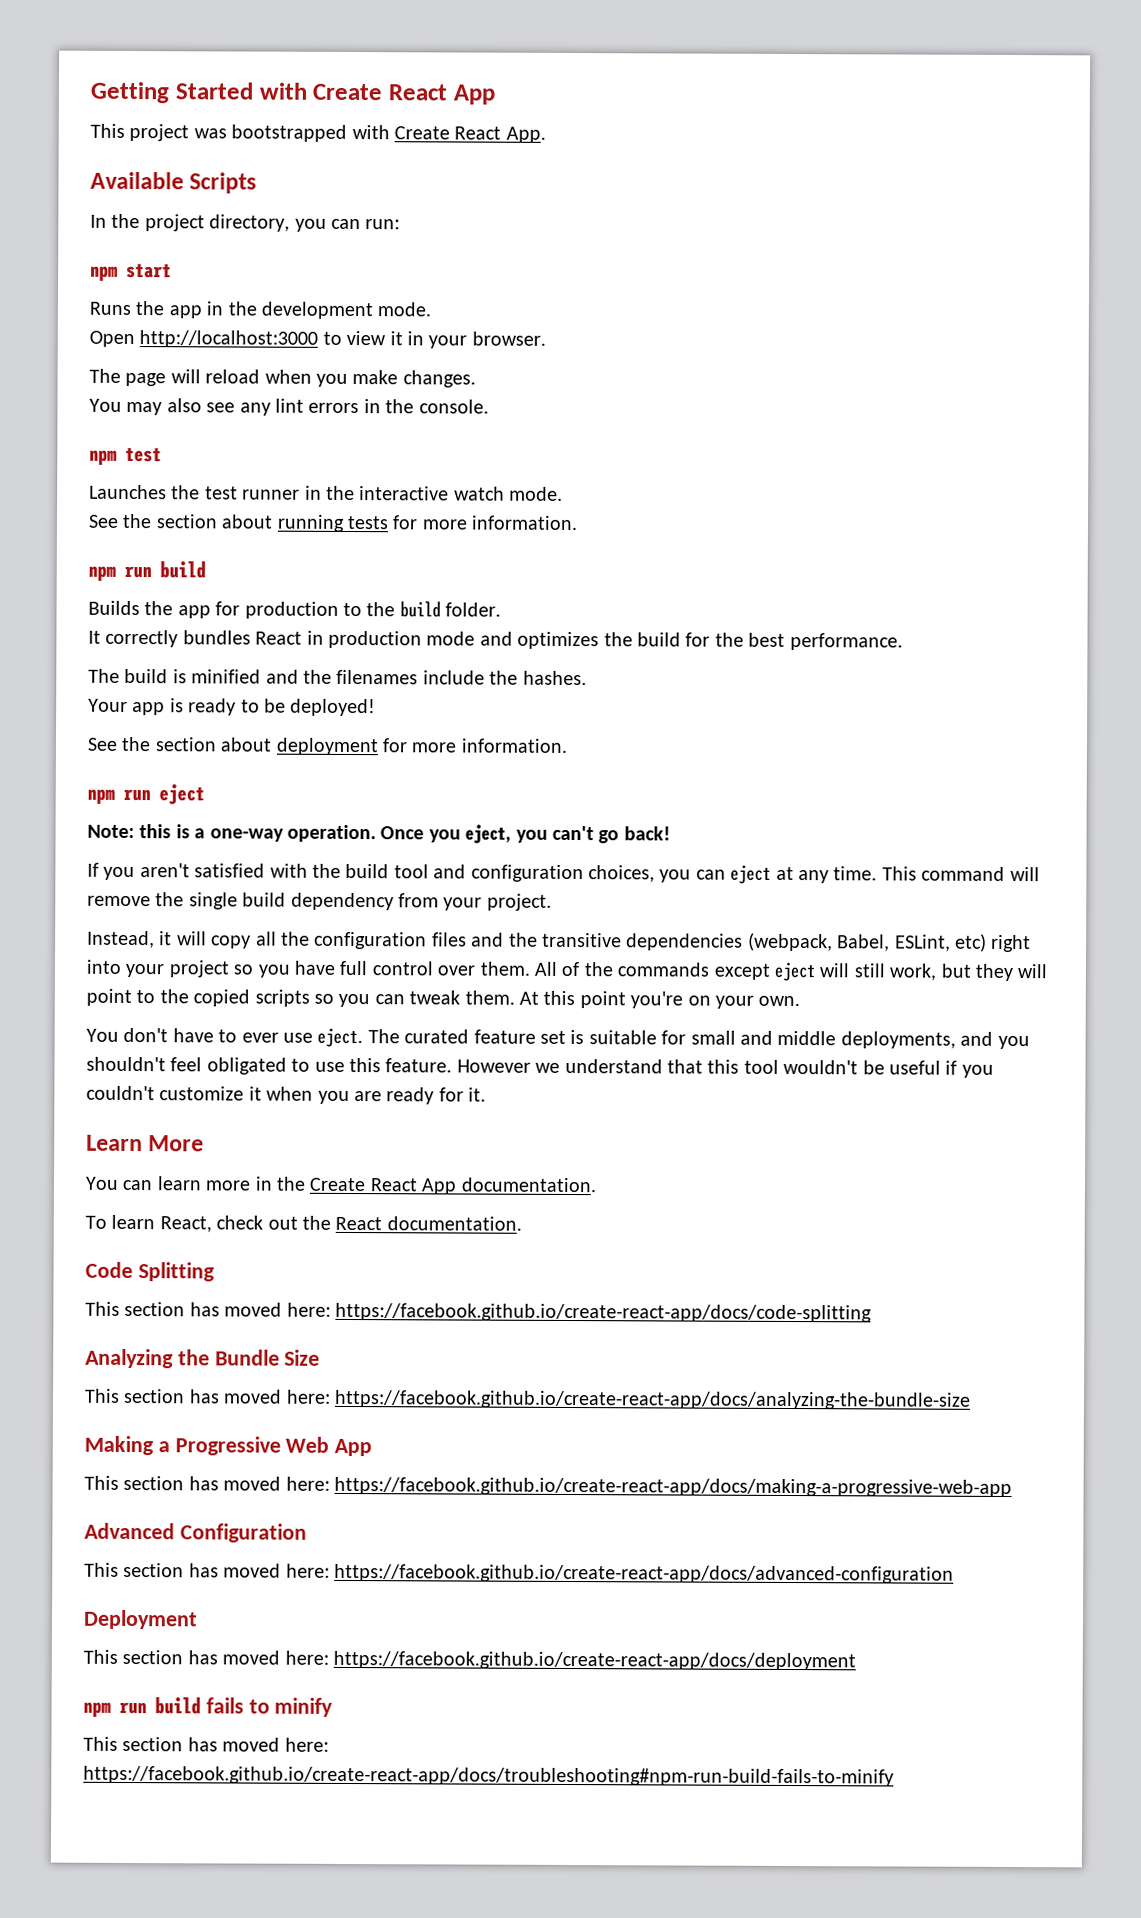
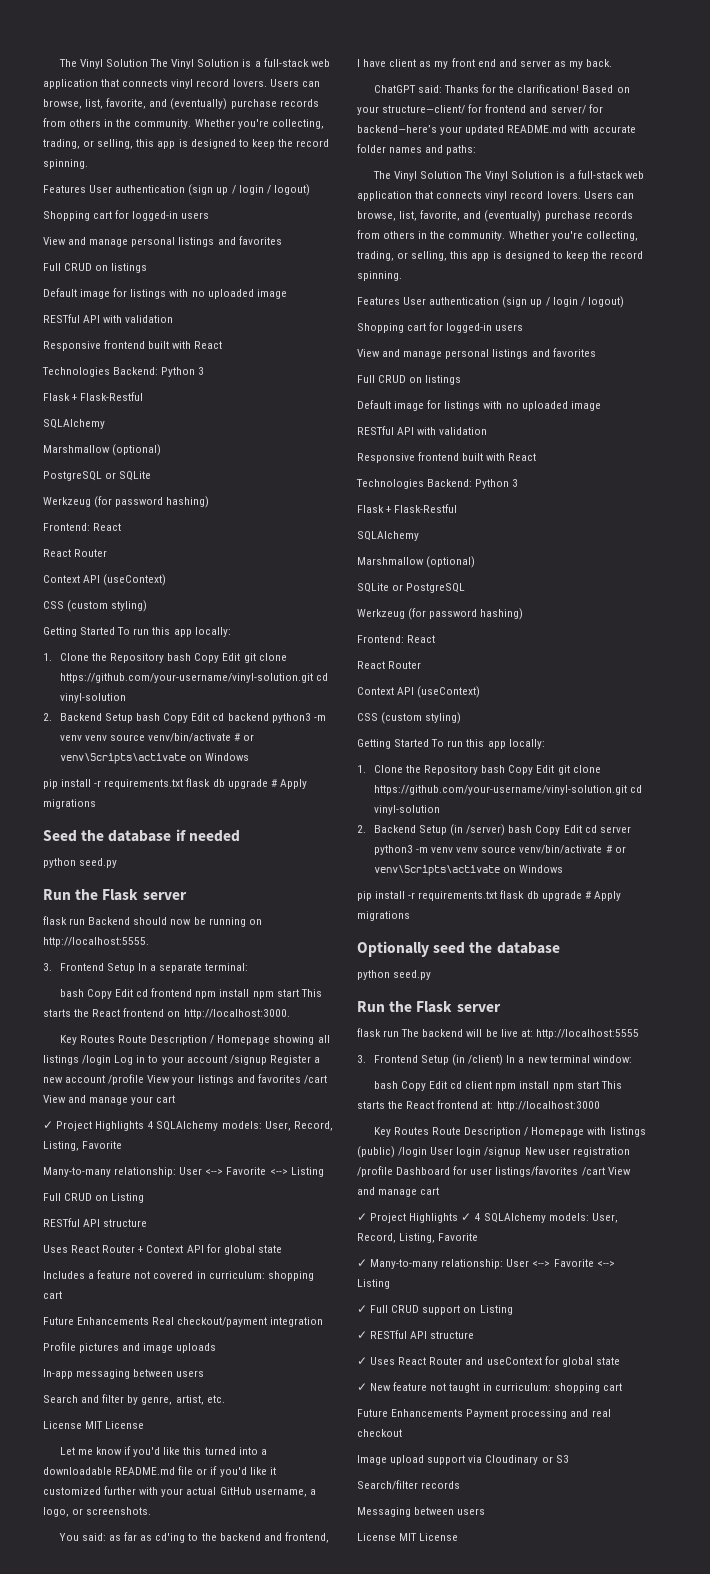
[90,81,495,105] [90,123,546,143] [90,171,258,194] [90,213,401,232] [90,263,172,281] [89,301,432,320] [89,330,546,349] [89,368,476,388] [89,398,489,416] [89,447,162,465] [89,484,564,501] [88,513,579,532] [88,561,206,581] [88,600,502,619] [88,629,903,651] [88,668,587,686] [88,698,377,717] [87,736,567,756] [87,784,205,805] [87,824,671,844] [87,862,1040,884] [87,892,552,911] [87,930,1032,953] [86,959,1048,982] [86,988,801,1009] [86,1027,1030,1050] [86,1056,994,1078] [86,1085,487,1105] [86,1134,205,1152] [85,1176,597,1195] [85,1214,522,1233] [85,1261,215,1282] [85,1301,872,1323] [85,1348,321,1369] [84,1388,971,1410] [84,1435,373,1457] [84,1475,1012,1498] [84,1522,307,1543] [84,1562,954,1584] [83,1609,198,1630] [83,1649,856,1671] [83,1697,334,1717] [83,1736,329,1752] [83,1765,894,1787] Getting Started with Create React App // This project was bootstrapped with Create React App. // Available Scripts // In the project directory, you can run: // npm start // Runs the app in the development mode. // Open http://localhost:3000 to view it in your browser. // The page will reload when you make changes. // You may also see any lint errors in the console. // npm test // Launches the test runner in the interactive watch mode. // See the section about running tests for more information. // npm run build // Builds the app for production to the build folder. // It correctly bundles React in production mode and optimizes the build for the best performance. // The build is minified and the filenames include the hashes. // Your app is ready to be deployed! // See the section about deployment for more information. // npm run eject // Note: this is a one-way operation. Once you eject, you can't go back! // If you aren't satisfied with the build tool and configuration choices, you can eject at any time. This command will remove the single build dependency from your project. // Instead, it will copy all the configuration files and the transitive dependencies (webpack, Babel, ESLint, etc) right into your project so you have full control over them. All of the commands except eject will still work, but they will point to the copied scripts so you can tweak them. At this point you're on your own. // You don't have to ever use eject. The curated feature set is suitable for small and middle deployments, and you shouldn't feel obligated to use this feature. However we understand that this tool wouldn't be useful if you couldn't customize it when you are ready for it. // Learn More // You can learn more in the Create React App documentation. // To learn React, check out the React documentation. // Code Splitting // This section has moved here: https://facebook.github.io/create-react-app/docs/code-splitting // Analyzing the Bundle Size // This section has moved here: https://facebook.github.io/create-react-app/docs/analyzing-the-bundle-size // Making a Progressive Web App // This section has moved here: https://facebook.github.io/create-react-app/docs/making-a-progressive-web-app // Advanced Configuration // This section has moved here: https://facebook.github.io/create-react-app/docs/advanced-configuration // Deployment // This section has moved here: https://facebook.github.io/create-react-app/docs/deployment // npm run build fails to minify // This section has moved here: https://facebook.github.io/create-react-app/docs/troubleshooting#npm-run-build-fails-to-minify -> [58,58,330,69] [43,79,320,89] [43,98,319,110] [43,118,324,129] [43,139,330,149] [43,159,88,169] [43,184,310,196] [43,210,210,221] [43,236,282,247] [43,263,148,273] [43,288,287,299] [43,314,174,323] [43,340,223,351] [42,367,205,377] [43,392,144,401] [43,419,105,429] [43,444,162,456] [43,471,152,481] [43,496,210,508] [43,523,122,531] [43,549,108,557] [43,574,167,586] [43,600,148,612] [43,627,231,637] [43,653,287,663] [59,673,328,683] [59,693,126,703] [43,713,326,723] [59,733,255,742] [59,753,250,764] [43,778,307,789] [43,799,96,809] [43,829,240,842] [43,858,118,868] [43,889,187,901] [43,916,262,927] [43,937,149,947] [43,963,249,973] [59,988,322,999] [43,1008,290,1019] [59,1035,330,1045] [43,1055,320,1065] [43,1074,327,1085] [43,1095,176,1105] [43,1121,333,1131] [43,1141,123,1151] [43,1167,324,1177] [43,1193,145,1203] [43,1218,148,1227] [43,1244,282,1255] [43,1270,314,1281] [43,1291,62,1299] [43,1317,324,1327] [43,1342,217,1353] [43,1369,205,1379] [43,1394,225,1405] [43,1421,145,1429] [59,1446,267,1457] [43,1466,276,1477] [43,1486,316,1497] [43,1507,152,1517] [58,1532,329,1543] [357,58,613,69] [373,84,630,93] [357,104,603,115] [357,125,636,135] [357,144,477,155] [372,170,644,181] [357,191,634,201] [357,210,633,222] [357,230,638,241] [357,251,644,261] [357,271,402,281] [357,296,624,308] [357,322,524,333] [357,348,596,359] [357,375,462,385] [357,400,601,411] [357,426,488,435] [357,452,537,463] [356,479,519,489] [357,504,458,513] [357,531,419,541] [357,556,476,568] [357,583,466,593] [357,608,524,620] [357,635,436,643] [357,661,422,669] [357,686,481,698] [357,712,462,724] [357,739,545,749] [357,765,601,775] [373,785,642,795] [373,805,440,815] [357,824,631,836] [373,845,626,855] [373,865,564,876] [357,890,621,901] [357,911,410,921] [357,941,560,957] [357,970,432,980] [357,1001,501,1013] [357,1028,639,1039] [357,1054,632,1066] [373,1081,622,1091] [357,1100,600,1111] [373,1127,646,1137] [357,1146,630,1158] [357,1166,631,1177] [357,1187,440,1197] [357,1213,618,1223] [357,1233,479,1243] [357,1259,615,1269] [357,1279,390,1289] [357,1305,513,1315] [357,1330,475,1339] [357,1356,620,1367] [357,1382,622,1393] [357,1409,611,1419] [357,1429,402,1437] [357,1455,569,1465] [357,1480,461,1490] [357,1507,486,1517] [357,1533,459,1541] The Vinyl Solution The Vinyl Solution is a full-stack web application that connects vinyl record lovers. Users can browse, list, favorite, and (eventually) purchase records from others in the community. Whether you're collecting, trading, or selling, this app is designed to keep the record spinning. // Features User authentication (sign up / login / logout) // Shopping cart for logged-in users // View and manage personal listings and favorites // Full CRUD on listings // Default image for listings with no uploaded image // RESTful API with validation // Responsive frontend built with React // Technologies Backend: Python 3 // Flask + Flask-Restful // SQLAlchemy // Marshmallow (optional) // PostgreSQL or SQLite // Werkzeug (for password hashing) // Frontend: React // React Router // Context API (useContext) // CSS (custom styling) // Getting Started To run this app locally: // 1. Clone the Repository bash Copy Edit git clone https://github.com/your-username/vinyl-solution.git cd vinyl-solution // 2. Backend Setup bash Copy Edit cd backend python3 -m venv venv source venv/bin/activate # or venv\Scripts\activate on Windows // pip install -r requirements.txt flask db upgrade # Apply migrations // Seed the database if needed // python seed.py // Run the Flask server // flask run Backend should now be running on http://localhost:5555. // 3. Frontend Setup In a separate terminal: // bash Copy Edit cd frontend npm install npm start This starts the React frontend on http://localhost:3000. // Key Routes Route Description / Homepage showing all listings /login Log in to your account /signup Register a new account /profile View your listings and favorites /cart View and manage your cart // ✓ Project Highlights 4 SQLAlchemy models: User, Record, Listing, Favorite // Many-to-many relationship: User <--> Favorite <--> Listing // Full CRUD on Listing // RESTful API structure // Uses React Router + Context API for global state // Includes a feature not covered in curriculum: shopping cart // Future Enhancements Real checkout/payment integration // Profile pictures and image uploads // In-app messaging between users // Search and filter by genre, artist, etc. // License MIT License // Let me know if you'd like this turned into a downloadable README.md file or if you'd like it customized further with your actual GitHub username, a logo, or screenshots. // You said: as far as cd'ing to the backend and frontend, I have client as my front end and server as my back. // ChatGPT said: Thanks for the clarification! Based on your structure—client/ for frontend and server/ for backend—here’s your updated README.md with accurate folder names and paths: // The Vinyl Solution The Vinyl Solution is a full-stack web application that connects vinyl record lovers. Users can browse, list, favorite, and (eventually) purchase records from others in the community. Whether you're collecting, trading, or selling, this app is designed to keep the record spinning. // Features User authentication (sign up / login / logout) // Shopping cart for logged-in users // View and manage personal listings and favorites // Full CRUD on listings // Default image for listings with no uploaded image // RESTful API with validation // Responsive frontend built with React // Technologies Backend: Python 3 // Flask + Flask-Restful // SQLAlchemy // Marshmallow (optional) // SQLite or PostgreSQL // Werkzeug (for password hashing) // Frontend: React // React Router // Context API (useContext) // CSS (custom styling) // Getting Started To run this app locally: // 1. Clone the Repository bash Copy Edit git clone https://github.com/your-username/vinyl-solution.git cd vinyl-solution // 2. Backend Setup (in /server) bash Copy Edit cd server python3 -m venv venv source venv/bin/activate # or venv\Scripts\activate on Windows // pip install -r requirements.txt flask db upgrade # Apply migrations // Optionally seed the database // python seed.py // Run the Flask server // flask run The backend will be live at: http://localhost:5555 // 3. Frontend Setup (in /client) In a new terminal window: // bash Copy Edit cd client npm install npm start This starts the React frontend at: http://localhost:3000 // Key Routes Route Description / Homepage with listings (public) /login User login /signup New user registration /profile Dashboard for user listings/favorites /cart View and manage cart // ✓ Project Highlights ✓ 4 SQLAlchemy models: User, Record, Listing, Favorite // ✓ Many-to-many relationship: User <--> Favorite <--> Listing // ✓ Full CRUD support on Listing // ✓ RESTful API structure // ✓ Uses React Router and useContext for global state // ✓ New feature not taught in curriculum: shopping cart // Future Enhancements Payment processing and real checkout // Image upload support via Cloudinary or S3 // Search/filter records // Messaging between users // License MIT License

